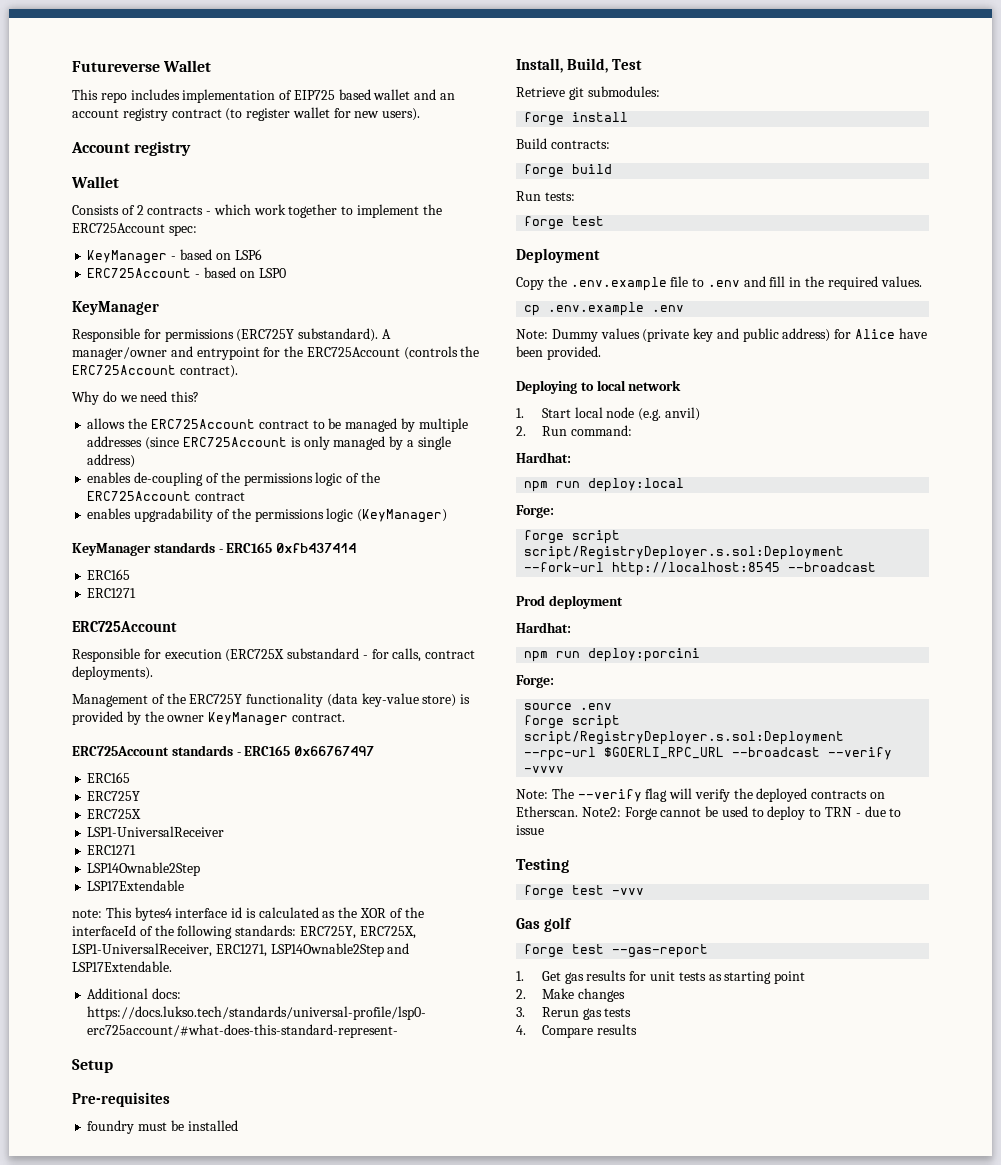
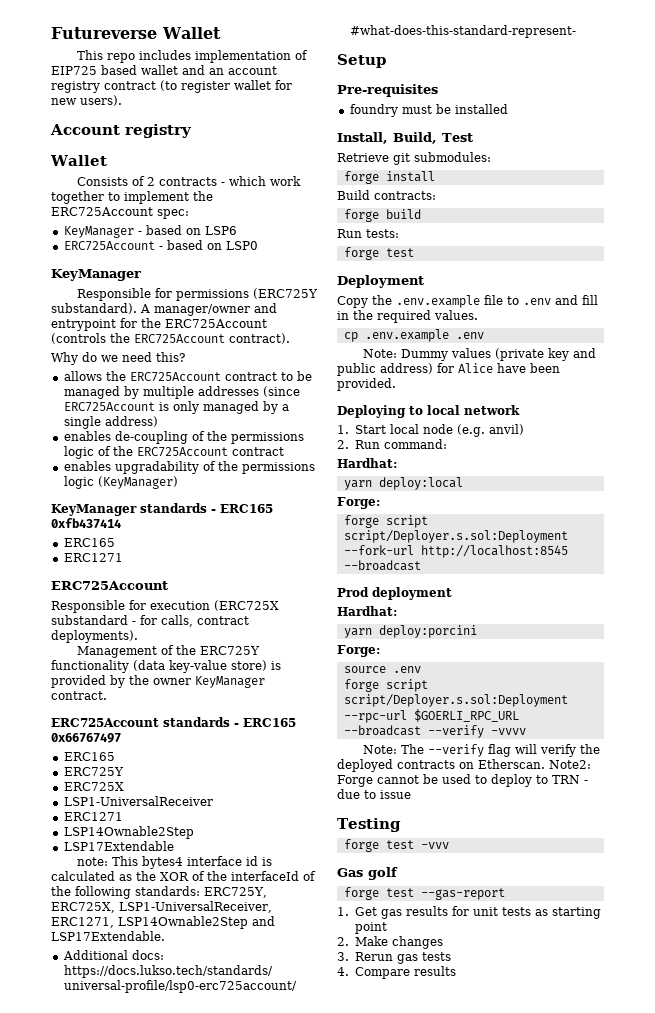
[524,481,581,492] npm run -> [343,480,372,490] yarn
[524,546,845,560] script/RegistryDeployer.s.sol:Deployment -> [343,530,568,543] script/Deployer.s.sol:Deployment
[524,651,581,662] npm run -> [343,628,372,638] yarn
[524,731,845,745] script/RegistryDeployer.s.sol:Deployment -> [343,694,568,707] script/Deployer.s.sol:Deployment

